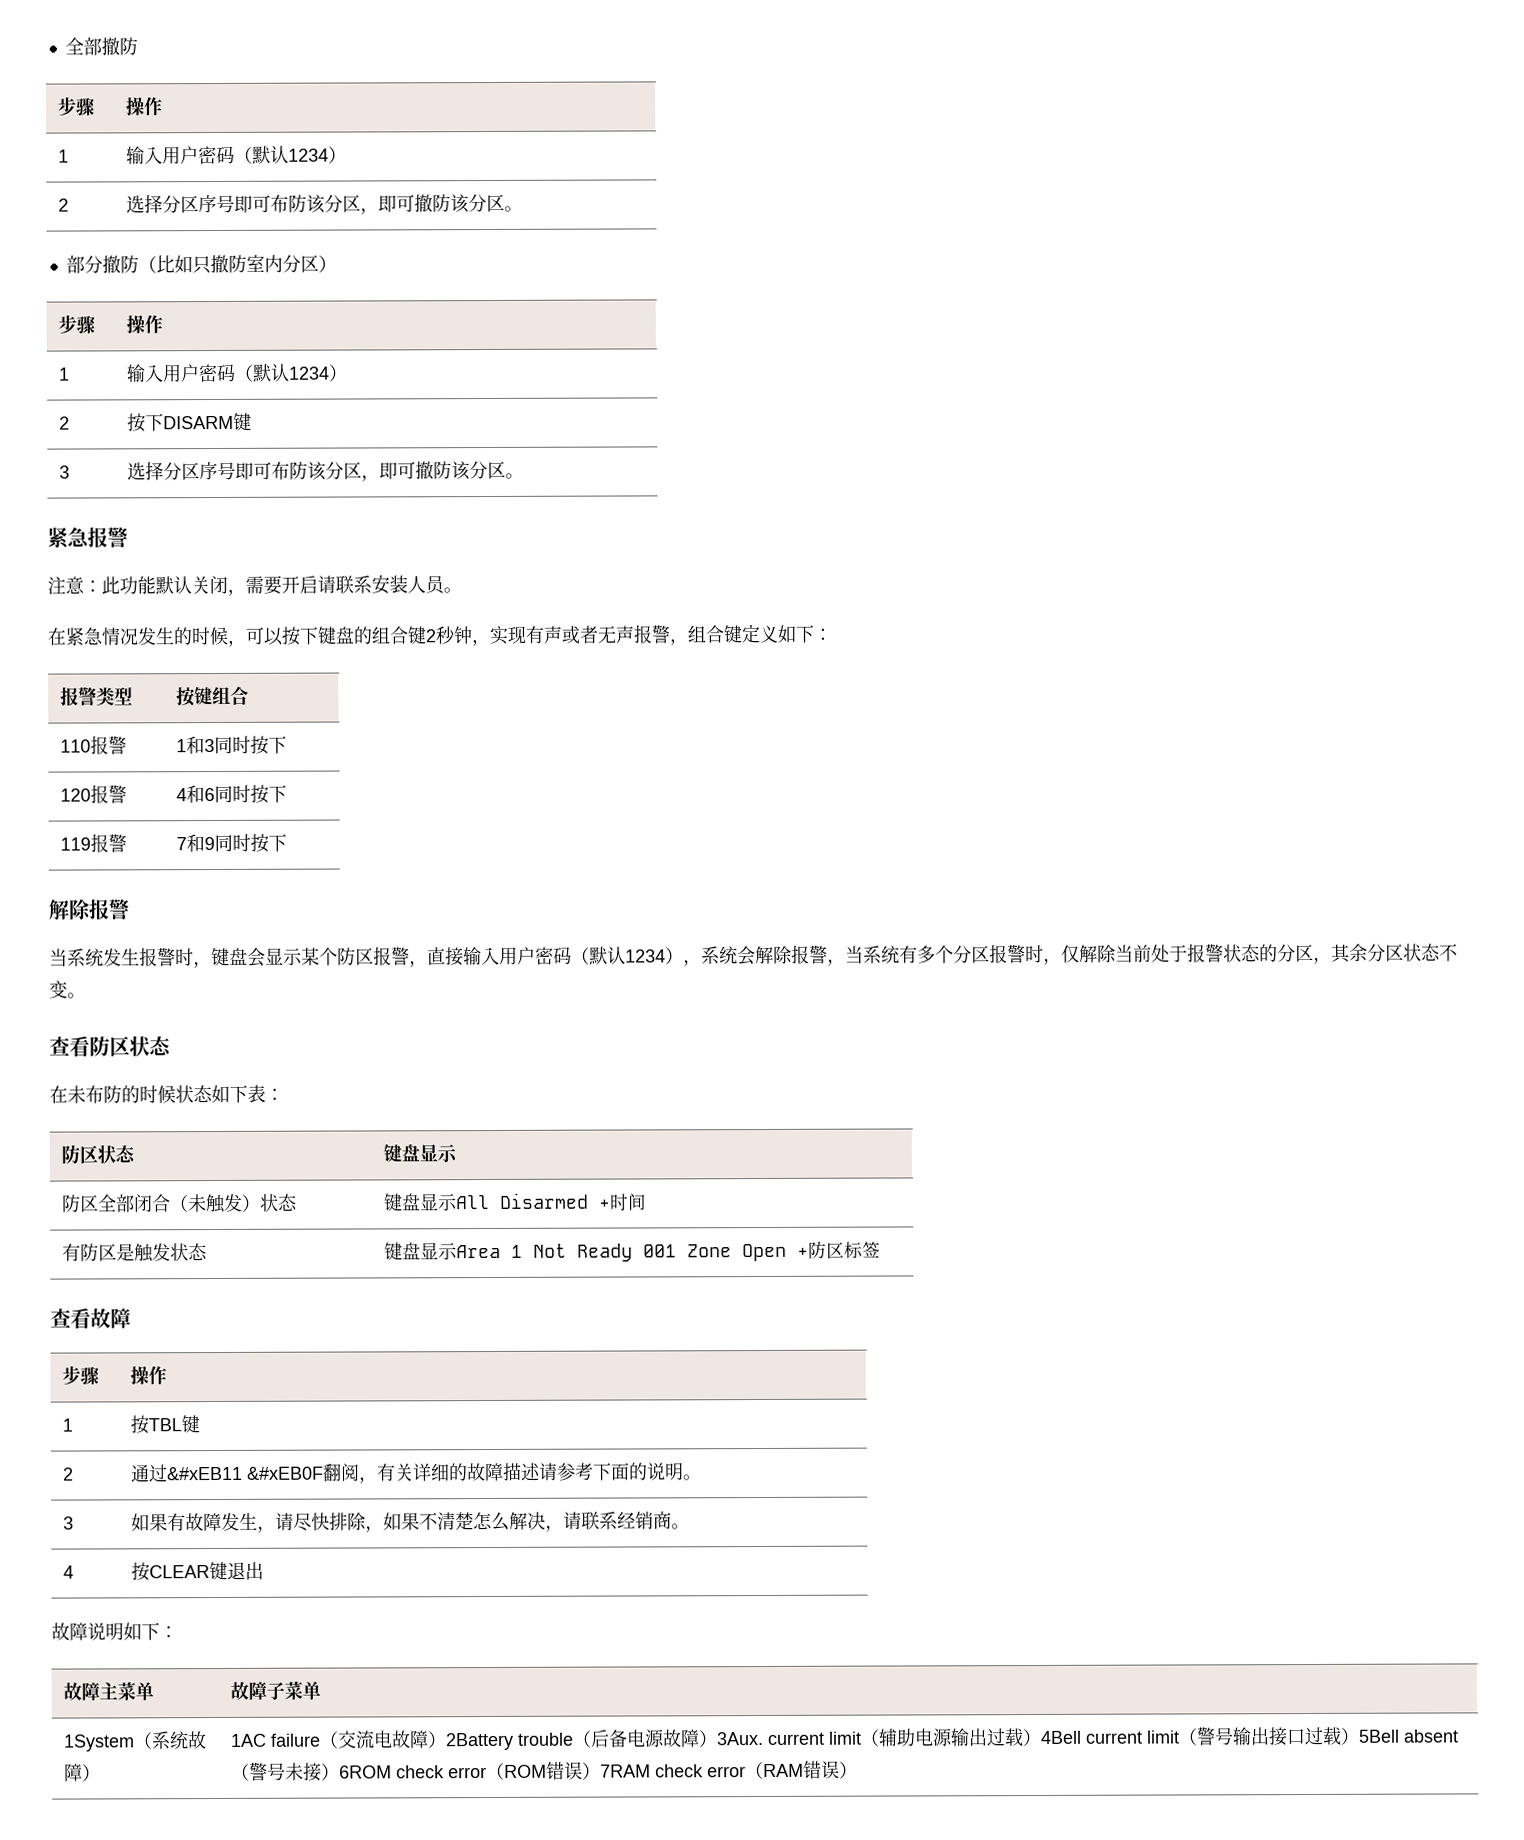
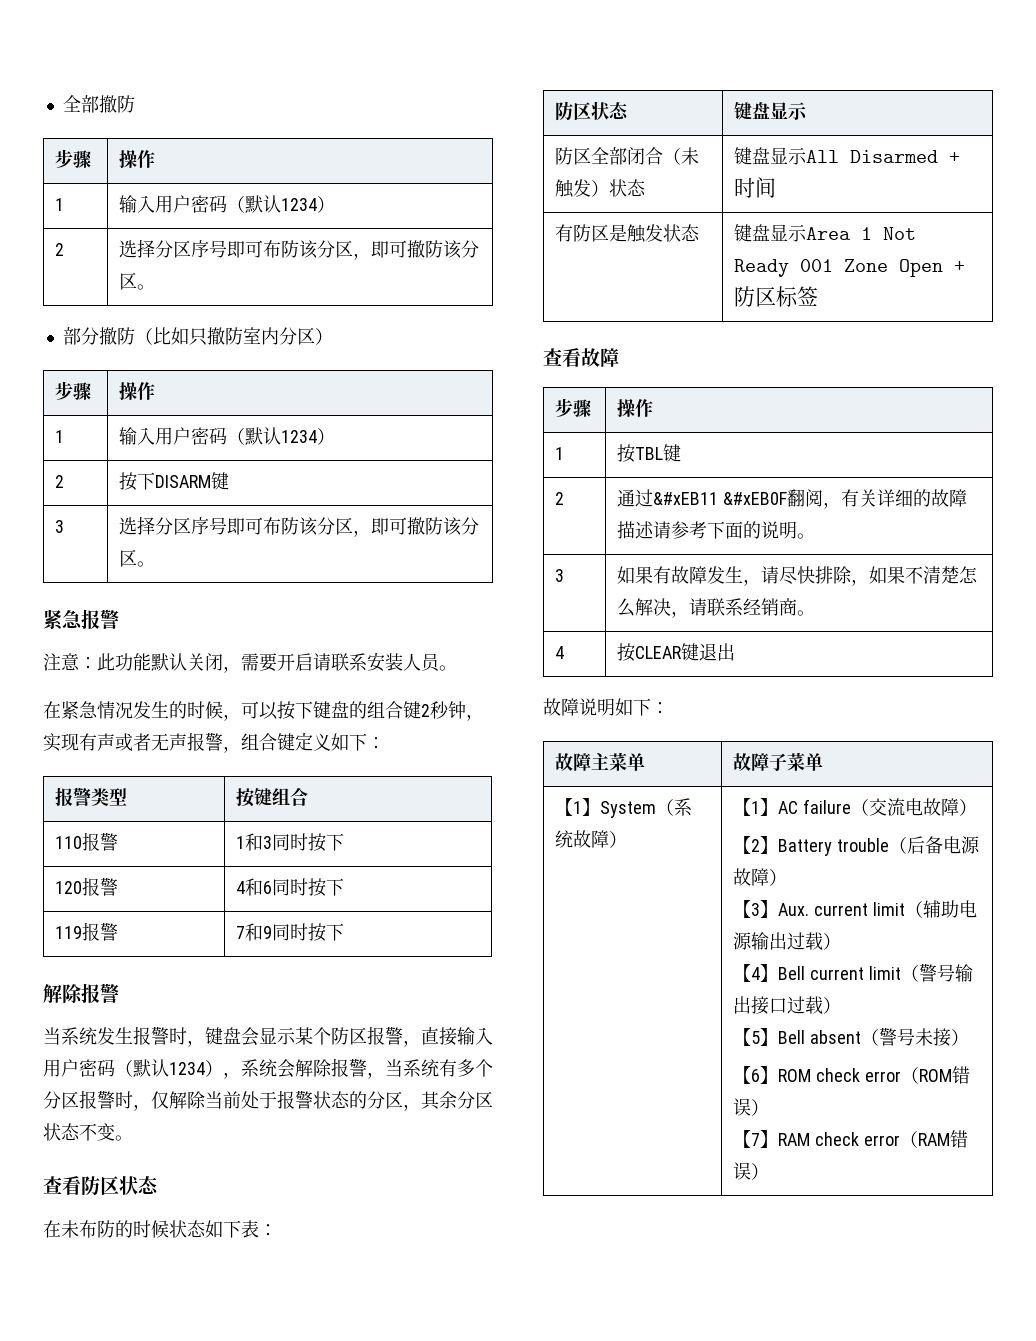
[63,1734,136,1752] 1System -> [555,798,657,818] 【1】System
[230,1733,268,1747] 1AC -> [733,798,799,816] 【1】AC
[445,1732,515,1751] 2Battery -> [733,836,833,856] // 【2】Battery
[716,1731,765,1746] 3Aux. -> [733,900,810,918] // 【3】Aux.
[1040,1730,1083,1744] 4Bell -> [733,964,806,982] // 【4】Bell
[1358,1729,1401,1743] 5Bell -> [733,1028,806,1046] // 【5】Bell
[339,1765,393,1779] 6ROM -> [733,1066,812,1084] // 【6】ROM
[600,1764,652,1778] 7RAM -> [733,1130,811,1148] // 【7】RAM

